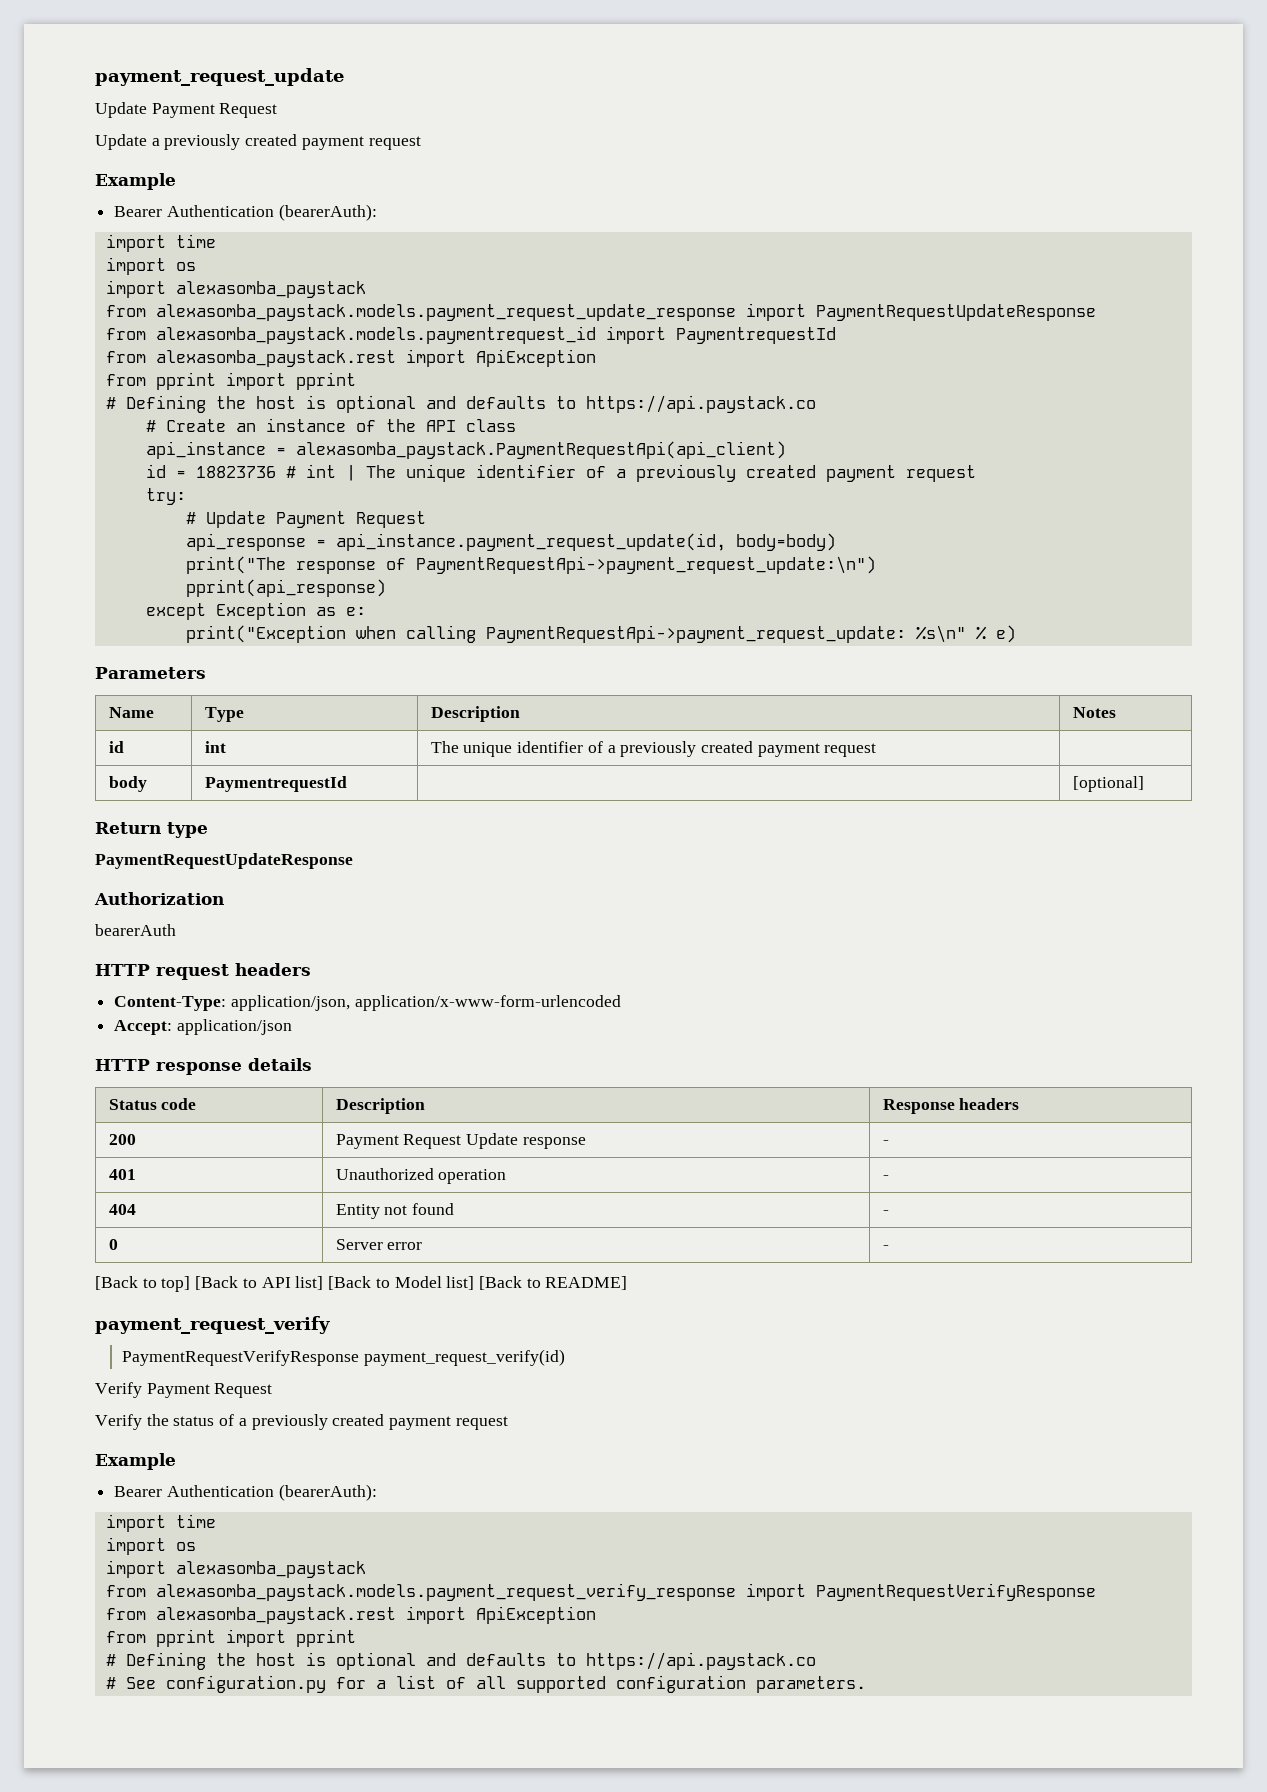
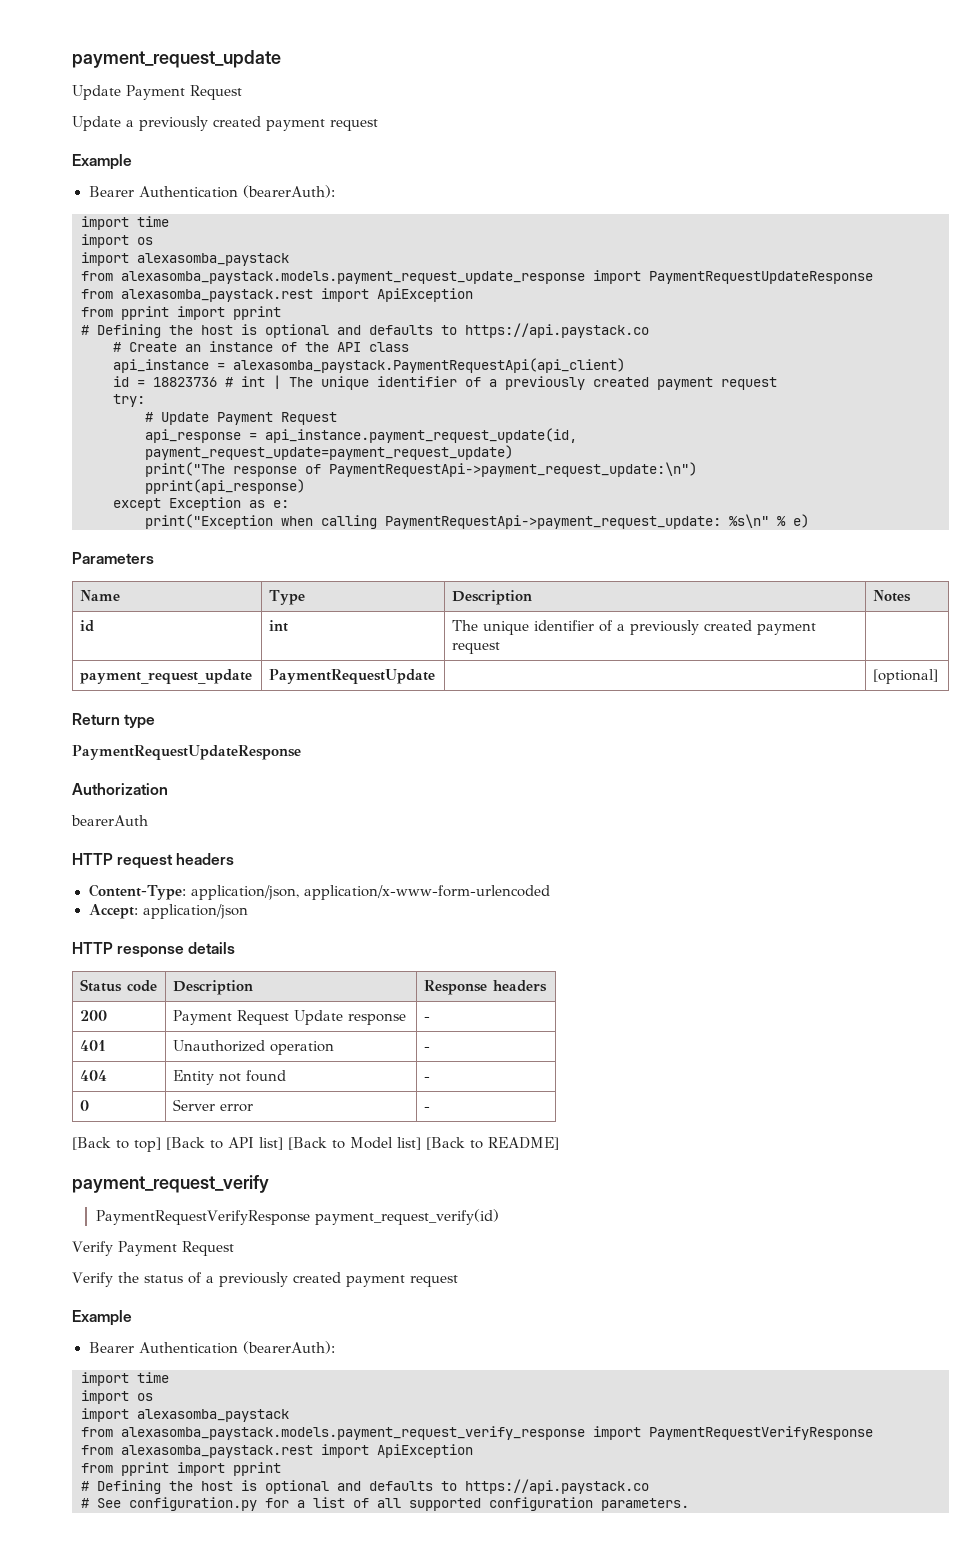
[105,326,836,344] // from alexasomba_paystack.models.paymentrequest_id import PaymentrequestId -> (873, 277) none
[735,533,836,551] body=body) -> [145,445,513,460] payment_request_update=payment_request_update)
[108,776,147,792] [204,776,347,792] body | PaymentrequestId -> [80,669,253,684] [269,669,436,684] payment_request_update | PaymentRequestUpdate

